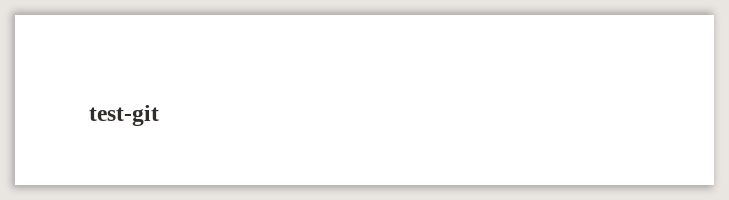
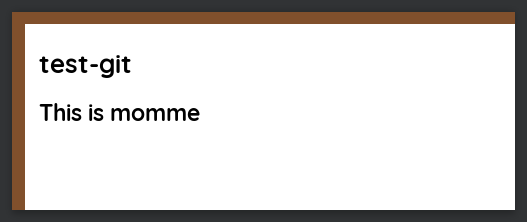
(159, 115) none -> [39,103,201,121] // This is momme

